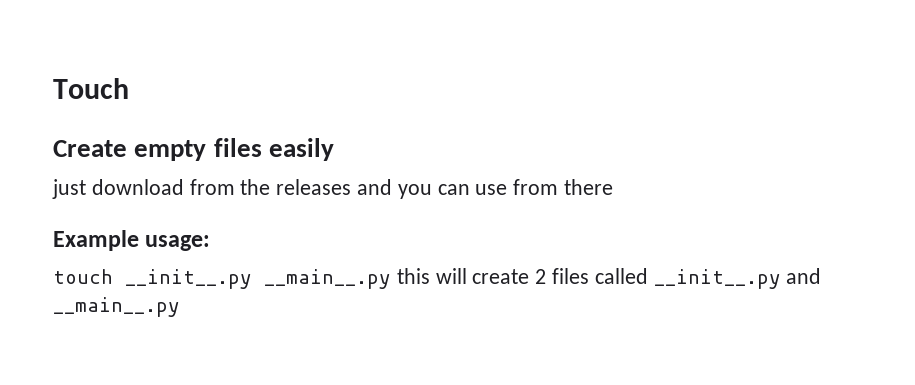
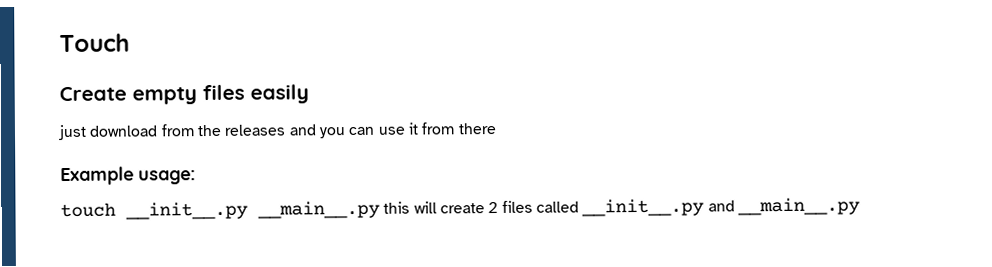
(508, 189) none -> [407,122,419,135] it

